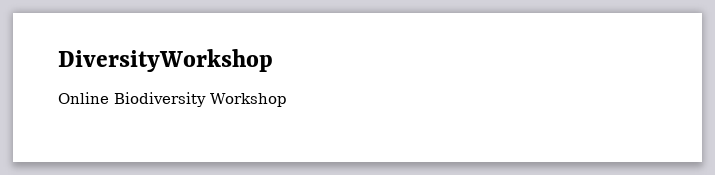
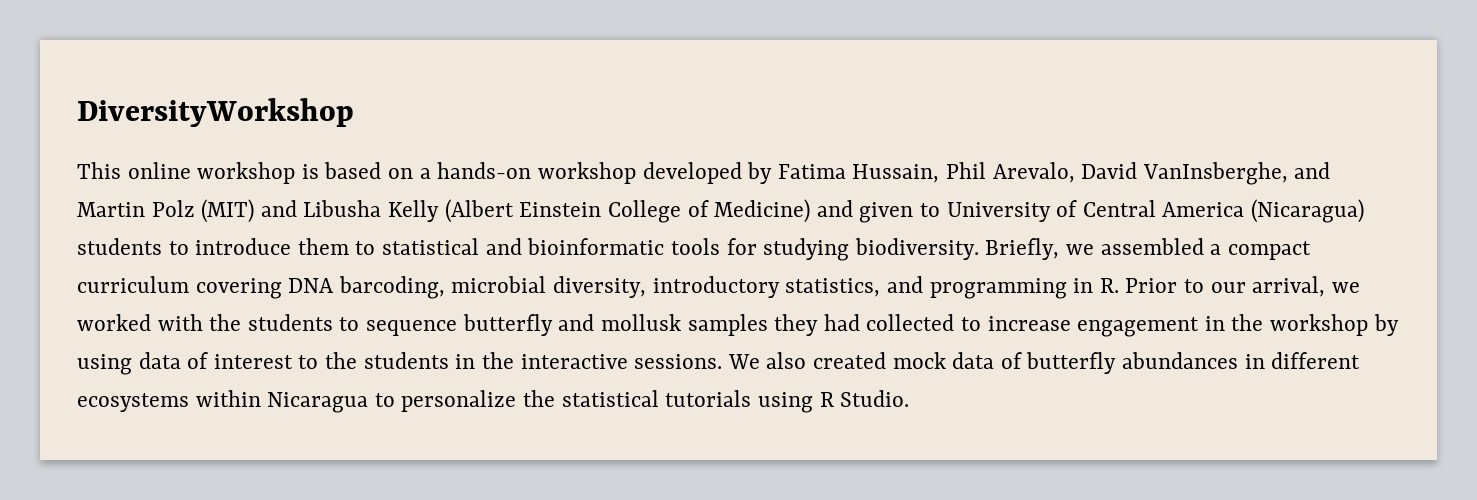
[58,92,287,107] Online Biodiversity Workshop -> [77,162,1331,185] [77,199,1365,223] [77,238,1311,261] [77,276,1360,299] [77,314,1399,337] [77,352,1361,375] [77,390,910,413] This online workshop is based on a hands-on workshop developed by Fatima Hussain, Phil Arevalo, David VanInsberghe, and Martin Polz (MIT) and Libusha Kelly (Albert Einstein College of Medicine) and given to University of Central America (Nicaragua) students to introduce them to statistical and bioinformatic tools for studying biodiversity. Briefly, we assembled a compact curriculum covering DNA barcoding, microbial diversity, introductory statistics, and programming in R. Prior to our arrival, we worked with the students to sequence butterfly and mollusk samples they had collected to increase engagement in the workshop by using data of interest to the students in the interactive sessions. We also created mock data of butterfly abundances in different ecosystems within Nicaragua to personalize the statistical tutorials using R Studio.

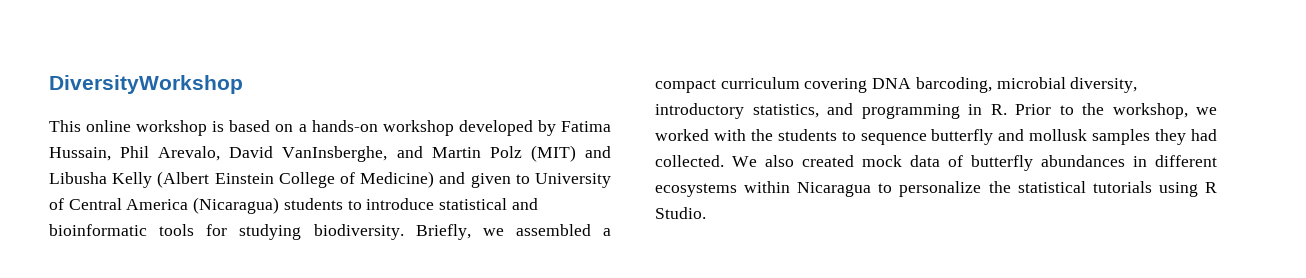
[297,238,376,255] them to -> (435, 204) none
[1210,276,1326,297] our arrival, -> [1082,103,1188,119] the workshop,
[866,314,1399,337] [77,352,723,375] collected to increase engagement in the workshop by using data of interest to the students in the interactive sessions. -> [655,155,724,167] collected.

